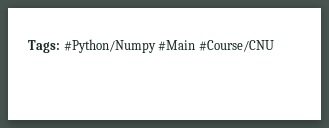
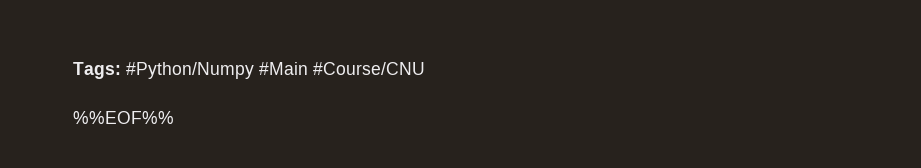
(274, 46) none -> [73,111,174,124] // %%EOF%%

